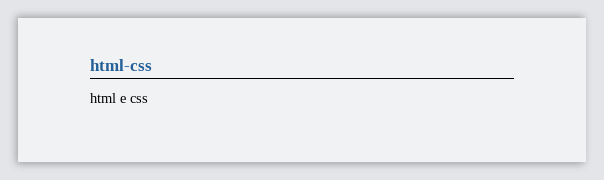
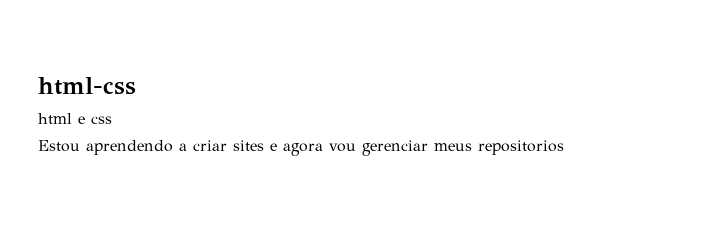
(148, 99) none -> [38,140,564,156] // Estou aprendendo a criar sites e agora vou gerenciar meus repositorios

